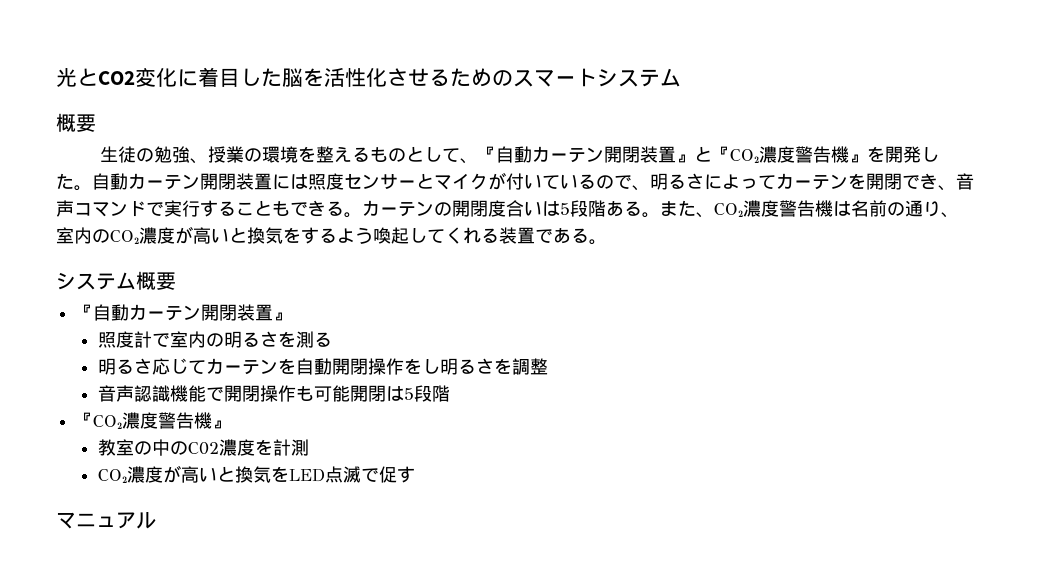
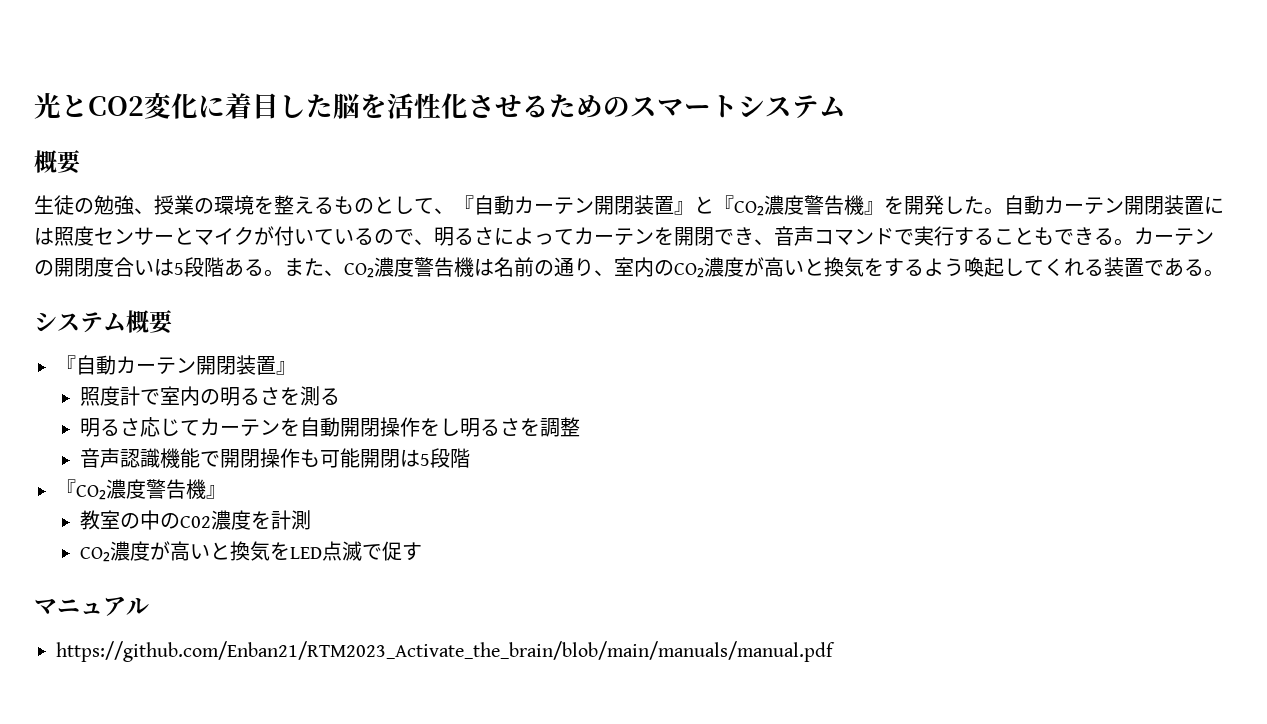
(156, 520) none -> [56,641,835,662] // https://github.com/Enban21/RTM2023_Activate_the_brain/blob/main/manuals/manual.pdf

